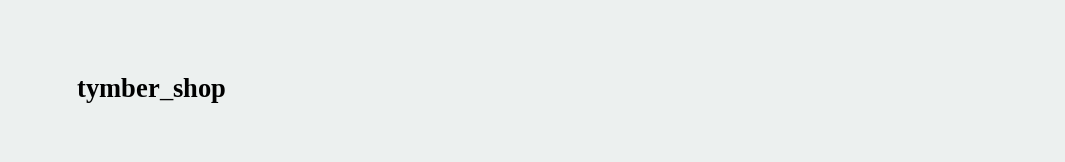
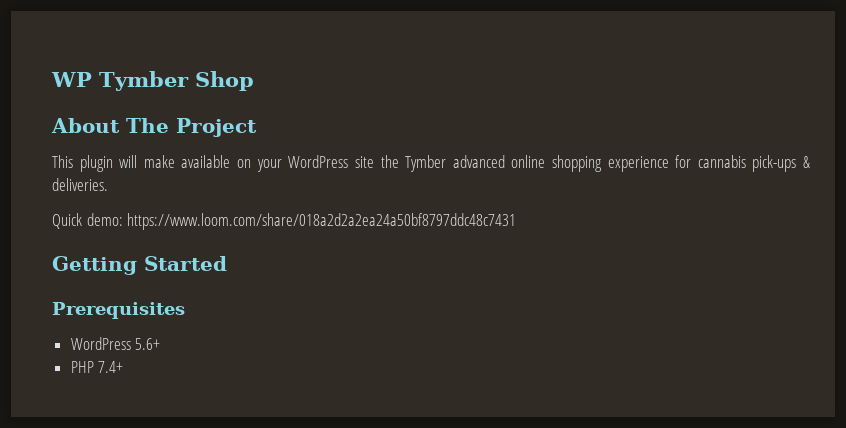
[77,78,226,103] tymber_shop -> [51,71,254,91] [51,118,257,137] [52,155,810,172] [52,178,108,191] [52,213,517,230] [52,256,227,275] [52,302,185,319] [70,337,161,350] [70,361,124,373] WP Tymber Shop // About The Project // This plugin will make available on your WordPress site the Tymber advanced online shopping experience for cannabis pick-ups & deliveries. // Quick demo: https://www.loom.com/share/018a2d2a2ea24a50bf8797ddc48c7431 // Getting Started // Prerequisites // WordPress 5.6+ // PHP 7.4+

